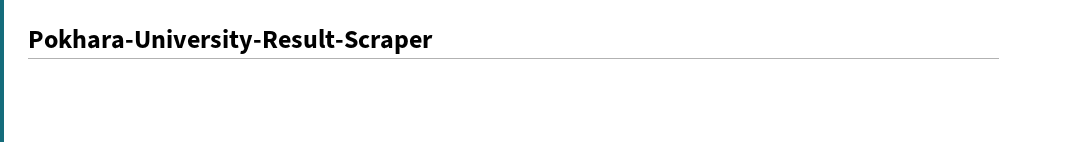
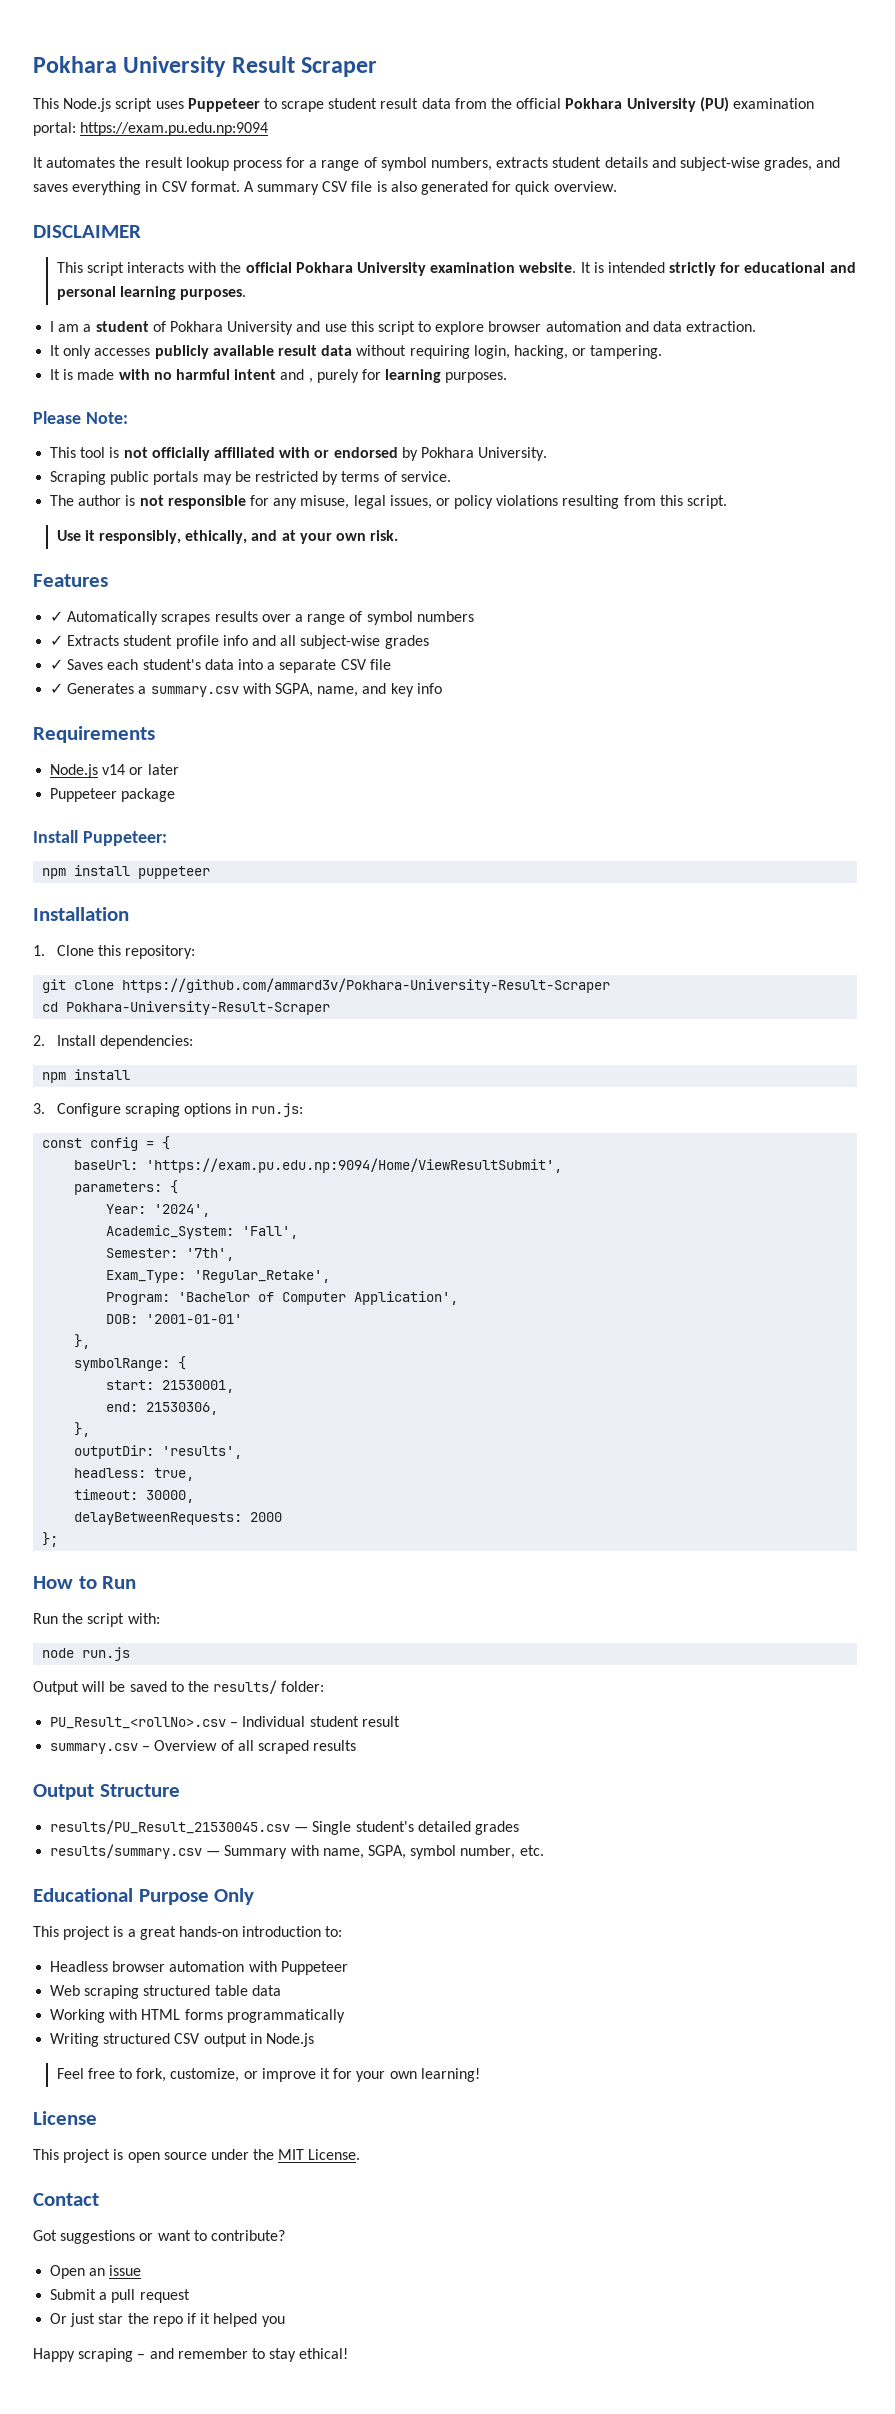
[28,29,433,54] Pokhara-University-Result-Scraper -> [33,56,378,77] [33,97,814,112] [33,122,269,136] [33,157,841,171] [33,181,617,195] [33,225,141,238] [56,262,856,276] [56,286,247,300] [50,321,757,335] [50,345,663,359] [50,369,508,383] [33,411,128,424] [50,447,548,461] [50,471,451,485] [50,495,728,509] [56,530,399,544] [33,574,108,587] [50,611,474,625] [50,635,429,649] [50,659,391,673] [50,683,442,697] [33,726,155,743] [50,764,179,778] [50,788,176,802] [33,830,167,846] [42,865,211,879] [33,907,129,921] [33,945,196,959] [42,978,611,993] [42,1001,331,1015] [33,1035,193,1049] [42,1069,131,1083] [33,1103,304,1117] [42,1136,171,1151] [74,1158,563,1173] [74,1180,179,1195] [106,1204,211,1217] [106,1225,299,1239] [106,1248,235,1261] [106,1270,331,1283] [106,1291,459,1305] [106,1314,243,1324] [74,1334,91,1349] [74,1356,187,1371] [106,1380,235,1393] [106,1402,219,1415] [74,1422,91,1437] [74,1445,243,1459] [74,1468,195,1481] [74,1489,195,1503] [74,1512,283,1525] [42,1532,59,1547] [33,1576,137,1589] [33,1613,160,1627] [42,1647,131,1661] [33,1680,325,1695] [50,1716,400,1729] [50,1740,357,1754] [33,1784,180,1800] [50,1820,519,1835] [50,1844,544,1859] [33,1888,255,1905] [33,1926,343,1940] [50,1961,348,1975] [50,1985,281,1999] [50,2009,345,2023] [50,2033,314,2047] [56,2068,480,2082] [33,2111,97,2125] [33,2149,361,2163] [33,2193,99,2206] [33,2230,285,2244] [50,2265,142,2279] [50,2289,190,2303] [50,2313,285,2327] [33,2348,349,2362] Pokhara University Result Scraper // This Node.js script uses Puppeteer to scrape student result data from the official Pokhara University (PU) examination portal: https://exam.pu.edu.np:9094 // It automates the result lookup process for a range of symbol numbers, extracts student details and subject-wise grades, and saves everything in CSV format. A summary CSV file is also generated for quick overview. // DISCLAIMER // This script interacts with the official Pokhara University examination website. It is intended strictly for educational and personal learning purposes. // I am a student of Pokhara University and use this script to explore browser automation and data extraction. // It only accesses publicly available result data without requiring login, hacking, or tampering. // It is made with no harmful intent and , purely for learning purposes. // Please Note: // This tool is not officially affiliated with or endorsed by Pokhara University. // Scraping public portals may be restricted by terms of service. // The author is not responsible for any misuse, legal issues, or policy violations resulting from this script. // Use it responsibly, ethically, and at your own risk. // Features // ✓ Automatically scrapes results over a range of symbol numbers // ✓ Extracts student profile info and all subject-wise grades // ✓ Saves each student's data into a separate CSV file // ✓ Generates a summary.csv with SGPA, name, and key info // Requirements // Node.js v14 or later // Puppeteer package // Install Puppeteer: // npm install puppeteer // Installation // 1. Clone this repository: // git clone https://github.com/ammard3v/Pokhara-University-Result-Scraper // cd Pokhara-University-Result-Scraper // 2. Install dependencies: // npm install // 3. Configure scraping options in run.js: // const config = { // baseUrl: 'https://exam.pu.edu.np:9094/Home/ViewResultSubmit', // parameters: { // Year: '2024', // Academic_System: 'Fall', // Semester: '7th', // Exam_Type: 'Regular_Retake', // Program: 'Bachelor of Computer Application', // DOB: '2001-01-01' // }, // symbolRange: { // start: 21530001, // end: 21530306, // }, // outputDir: 'results', // headless: true, // timeout: 30000, // delayBetweenRequests: 2000 // }; // How to Run // Run the script with: // node run.js // Output will be saved to the results/ folder: // PU_Result_<rollNo>.csv – Individual student result // summary.csv – Overview of all scraped results // Output Structure // results/PU_Result_21530045.csv — Single student's detailed grades // results/summary.csv — Summary with name, SGPA, symbol number, etc. // Educational Purpose Only // This project is a great hands-on introduction to: // Headless browser automation with Puppeteer // Web scraping structured table data // Working with HTML forms programmatically // Writing structured CSV output in Node.js // Feel free to fork, customize, or improve it for your own learning! // License // This project is open source under the MIT License. // Contact // Got suggestions or want to contribute? // Open an issue // Submit a pull request // Or just star the repo if it helped you // Happy scraping – and remember to stay ethical!

